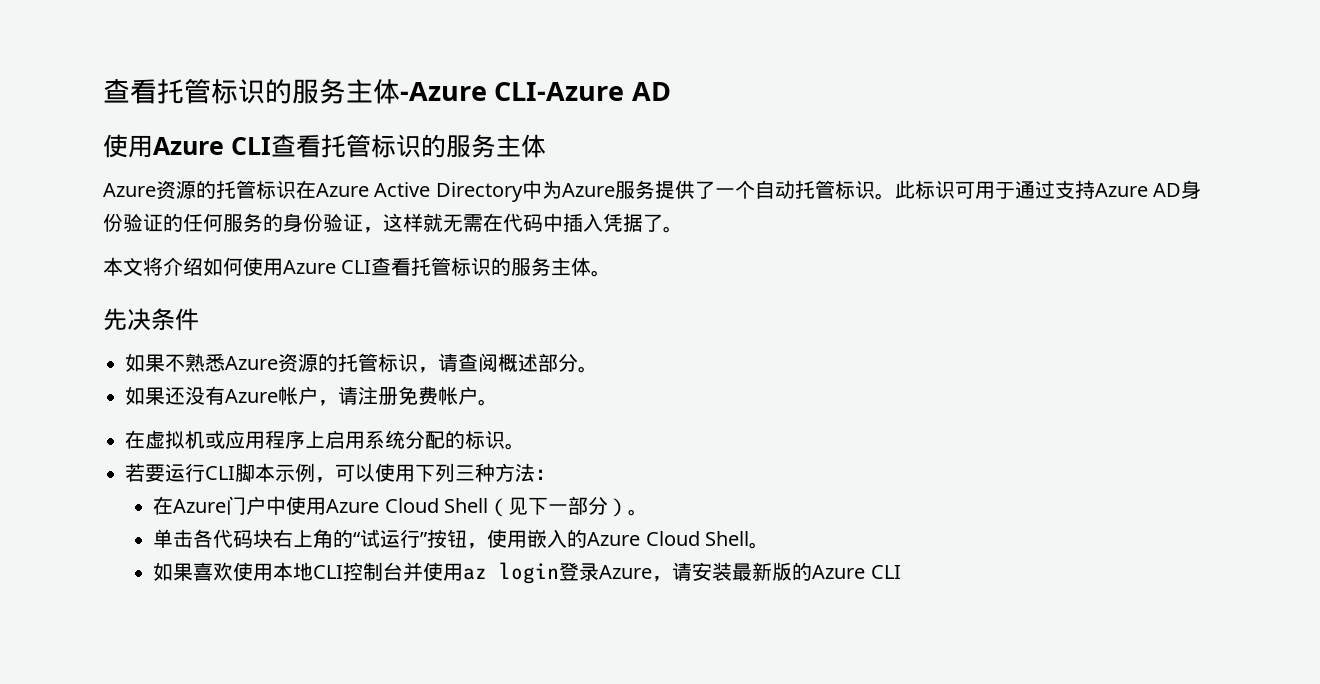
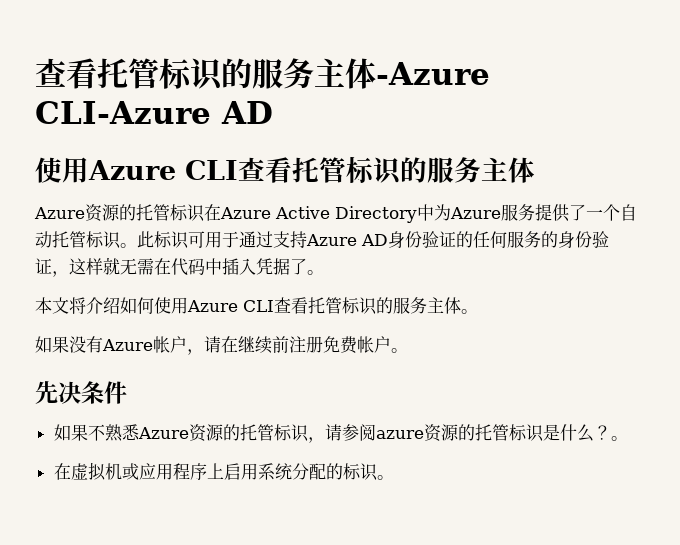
(612, 273) none -> [35,336,408,355] // 如果没有Azure帐户，请在继续前注册免费帐户。
[458,353,598,373] [125,386,478,406] 查阅概述部分。 // 如果还没有Azure帐户，请注册免费帐户 -> [341,424,611,442] 参阅azure资源的托管标识是什么？
[125,463,555,483] [153,496,649,517] [153,529,770,549] [153,562,901,584] // 若要运行CLI脚本示例，可以使用下列三种方法： // 在Azure门户中使用Azure Cloud Shell（见下一部分）。 // 单击各代码块右上角的“试运行”按钮，使用嵌入的Azure Cloud Shell。 // 如果喜欢使用本地CLI控制台并使用az login登录Azure，请安装最新版的Azure CLI -> (394, 477) none

